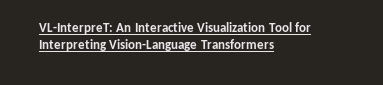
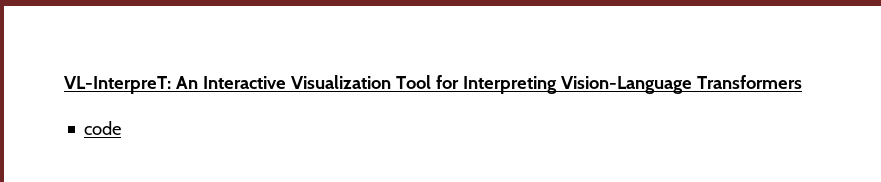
(274, 44) none -> [84,121,122,135] // code

